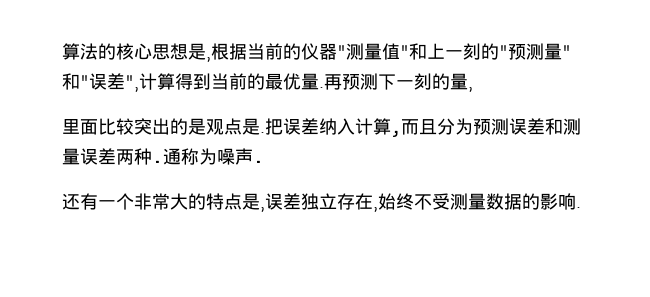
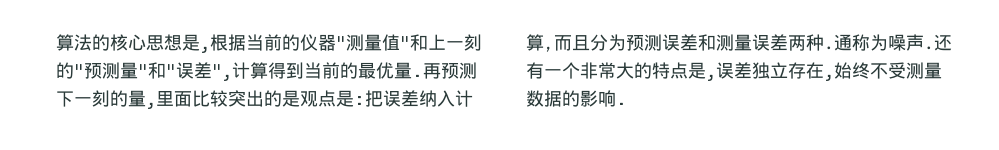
(473, 89) // -> (156, 105) none
[260,132,265,133] . -> [354,96,365,105] :
(264, 161) // -> (934, 48) none

